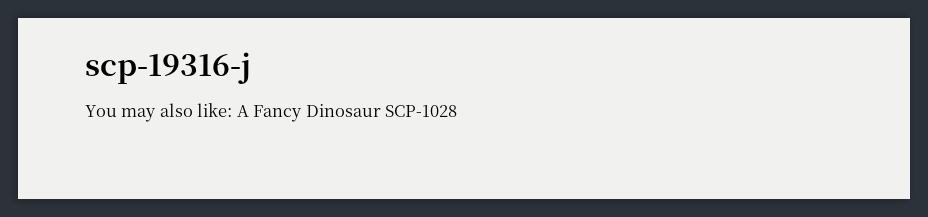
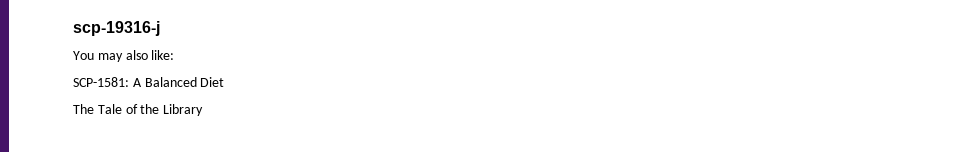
[236,104,458,122] A Fancy Dinosaur SCP-1028 -> [73,77,225,87] [73,104,204,116] // SCP-1581: A Balanced Diet // The Tale of the Library

